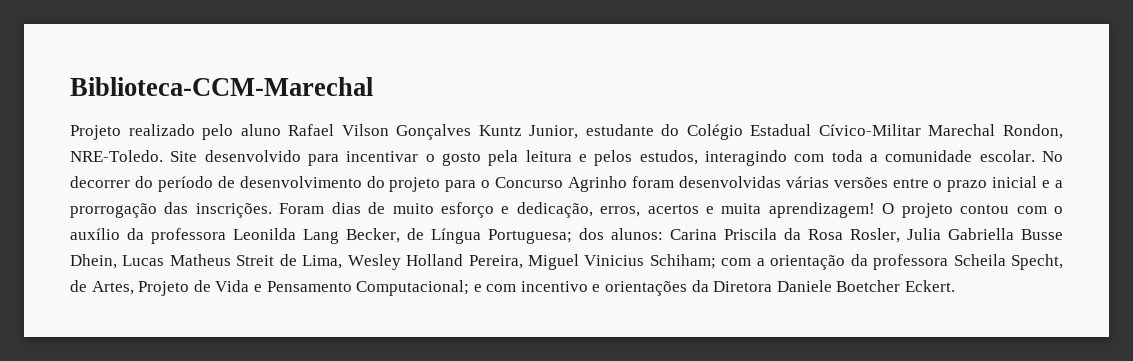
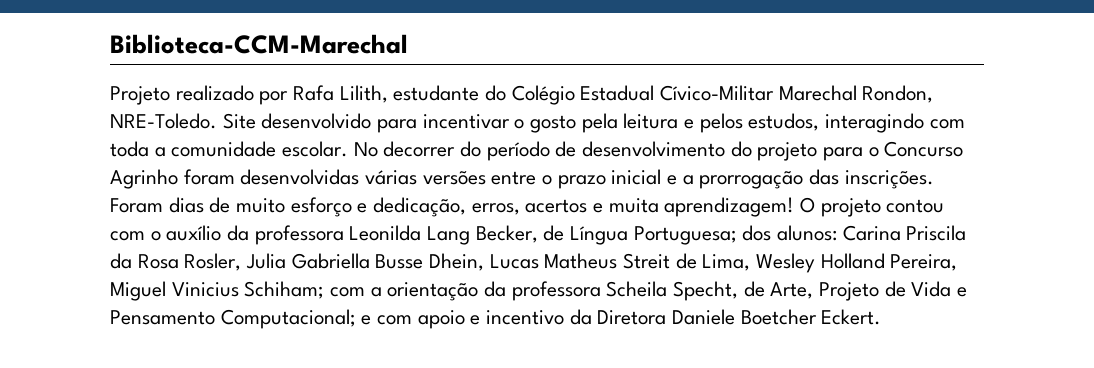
[202,124,579,140] pelo aluno Rafael Vilson Gonçalves Kuntz Junior, -> [259,85,388,105] por Rafa Lilith,
[91,281,134,295] Artes, -> [770,282,814,299] Arte,
[520,281,688,296] incentivo e orientações -> [417,310,565,329] apoio e incentivo

